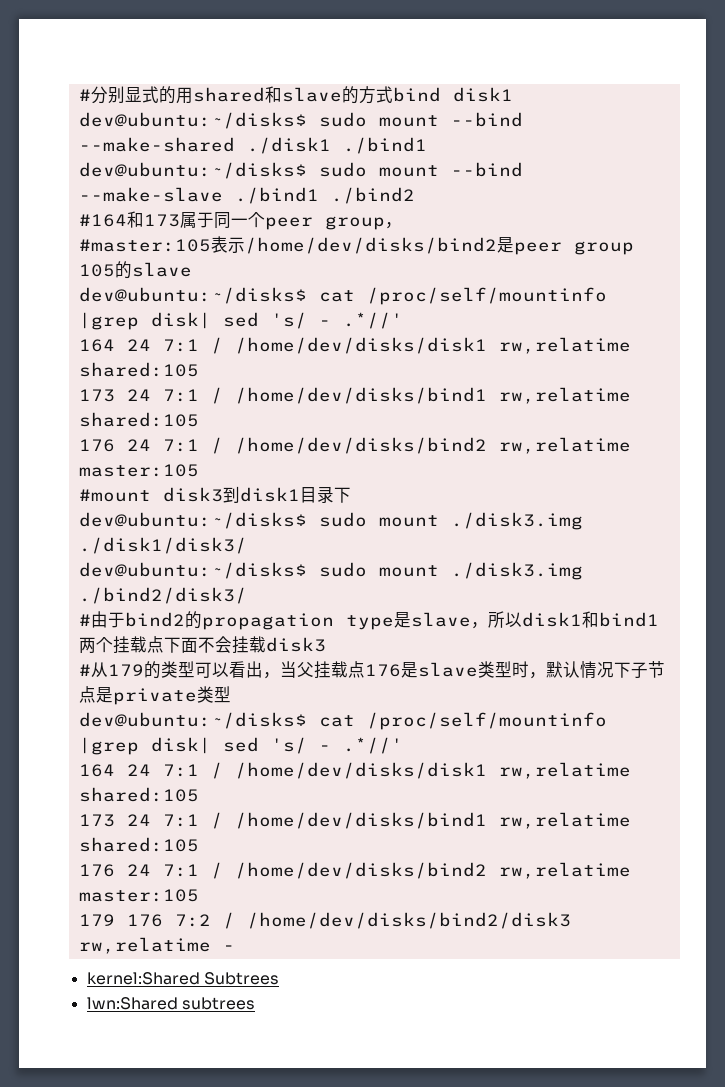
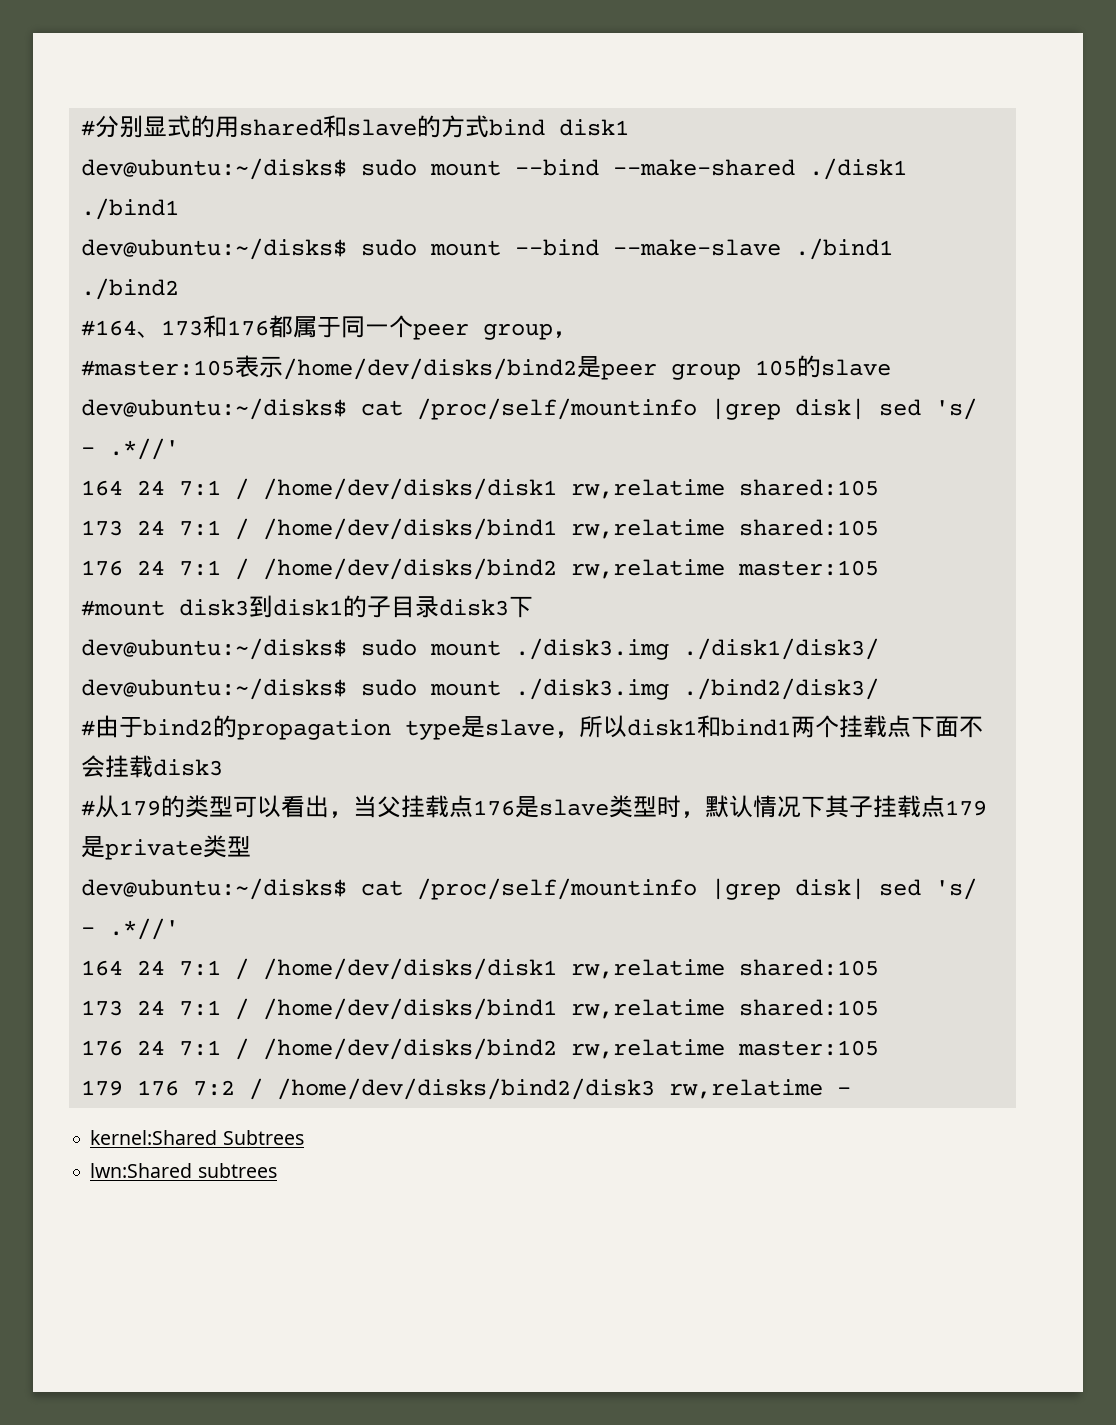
[126,211,180,228] 和173 -> [136,315,293,338] 、173和176都
[299,486,334,503] 目录 -> [342,595,509,618] 的子目录disk3
[630,661,665,679] [78,686,96,703] 子节点 -> [824,795,987,818] 其子挂载点179

